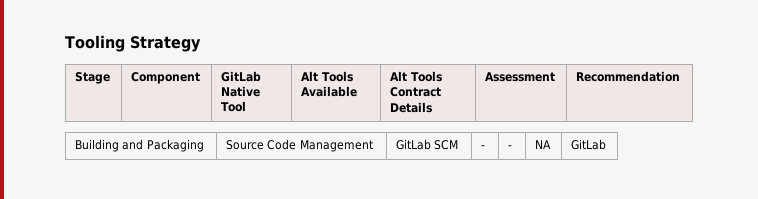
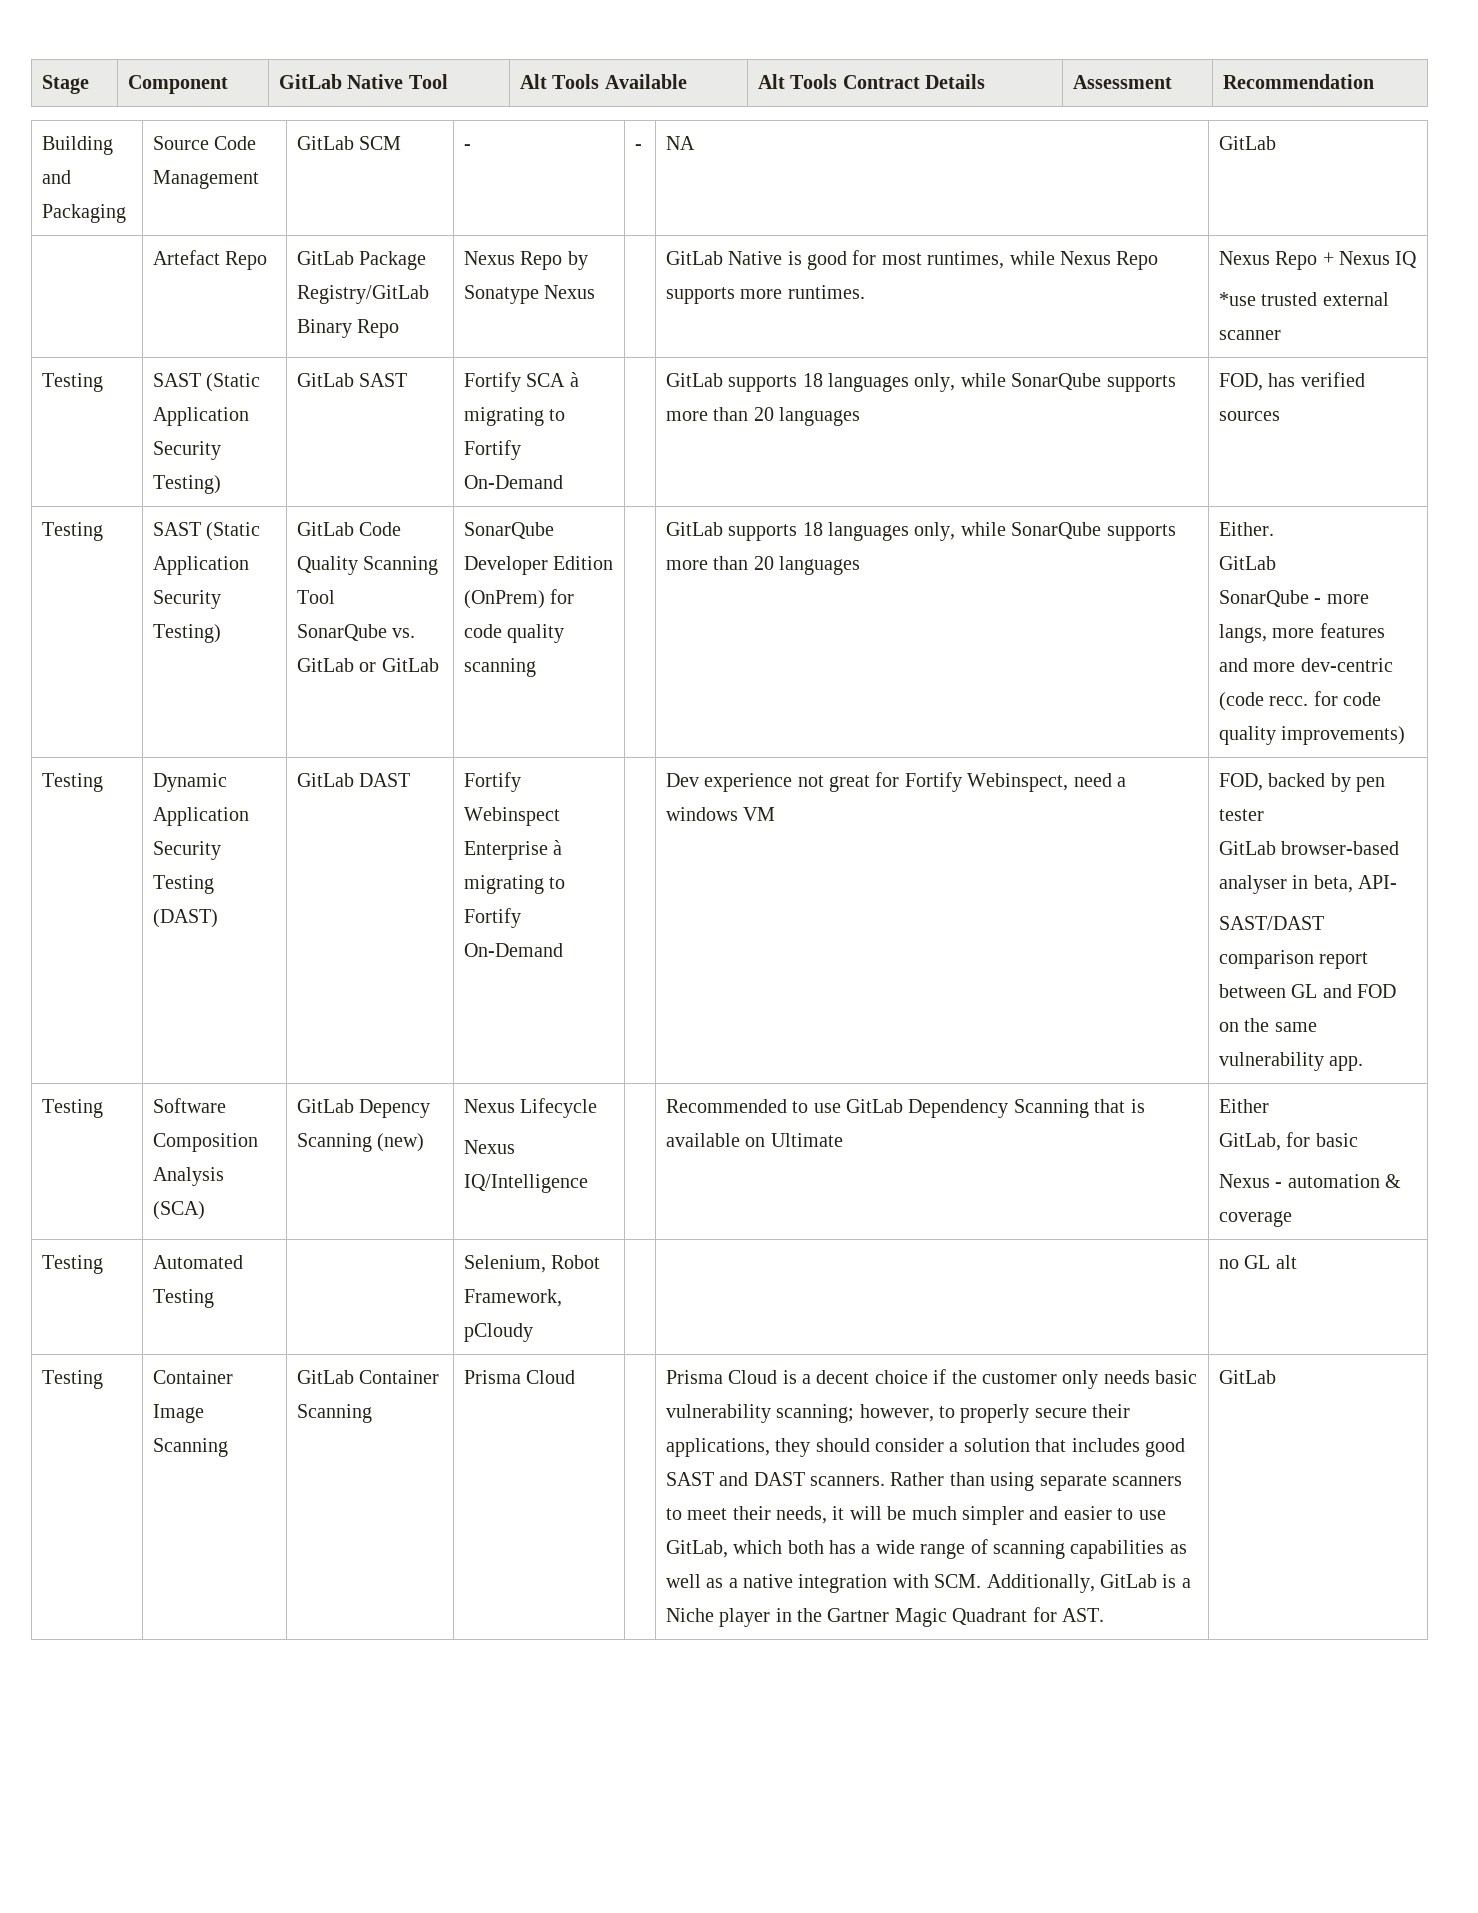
[65,35,201,52] Tooling Strategy // -> (41, 84) none
(607, 144) none -> [152,250,268,270] [296,251,427,270] [296,285,429,304] [296,319,400,338] [463,251,588,270] [463,285,596,304] [665,250,1159,270] [665,285,865,304] [1218,251,1418,270] [1218,292,1389,306] [1218,330,1281,340] [41,373,103,392] [152,373,261,392] [152,407,249,426] [152,441,221,460] [152,475,221,494] [296,373,408,387] [463,372,579,392] [463,407,566,426] [463,440,521,460] [463,475,563,489] [665,373,1176,392] [665,407,861,426] [1218,372,1365,391] [1218,411,1280,421] [41,522,103,541] [152,522,261,541] [152,556,249,575] [152,590,221,609] [152,624,221,643] [296,522,402,536] [296,556,439,575] [296,590,335,604] [296,624,416,641] [296,658,439,672] [463,522,554,539] [463,556,614,575] [463,589,575,609] [463,624,565,643] [463,658,536,677] [665,522,1176,541] [665,556,861,575] [1218,522,1274,536] [1218,556,1276,570] [1218,590,1369,607] [1218,623,1385,643] [1218,658,1393,672] [1218,691,1382,711] [1218,726,1406,745] [41,773,103,792] [152,773,227,792] [152,807,249,826] [152,841,221,860] [152,875,214,894] [152,909,218,928] [296,773,411,787] [463,772,521,792] [463,807,560,826] [463,840,563,860] [463,875,566,894] [463,908,521,928] [463,943,563,957] [665,772,1127,792] [665,807,776,821] [1218,773,1386,792] [1218,809,1264,821] [1218,841,1400,855] [1218,875,1398,894] [1218,916,1324,930] [1218,950,1369,969] [1218,984,1397,998] [1218,1018,1317,1032] [1218,1052,1364,1071] [41,1099,103,1118] [152,1098,226,1113] [152,1133,258,1152] [152,1167,224,1186] [152,1201,205,1220] [296,1099,431,1118] [296,1133,425,1152] [463,1098,598,1118] [463,1140,515,1154] [463,1174,588,1193] [665,1099,1145,1118] [665,1133,843,1147] [1218,1099,1269,1113] [1218,1132,1358,1151] [1218,1174,1402,1188] [1218,1211,1292,1227] [41,1255,103,1274] [152,1255,243,1269] [152,1289,214,1308] [463,1255,601,1273] [463,1289,562,1307] [463,1323,533,1342] [1218,1255,1297,1269] [41,1370,103,1389] [152,1370,233,1384] [152,1404,204,1423] [152,1438,228,1457] [296,1370,440,1384] [296,1404,372,1423] [463,1370,576,1384] [665,1369,1198,1389] [665,1404,1131,1423] [665,1438,1186,1457] [665,1472,1183,1491] [665,1506,1166,1525] [665,1539,1187,1559] [665,1574,1191,1593] [665,1607,1105,1627] [1218,1370,1276,1384] // | Artefact Repo | GitLab Package Registry/GitLab Binary Repo | Nexus Repo by Sonatype Nexus | | GitLab Native is good for most runtimes, while Nexus Repo supports more runtimes. | Nexus Repo + Nexus IQ // *use trusted external scanner // Testing | SAST (Static Application Security Testing) | GitLab SAST | Fortify SCA à migrating to Fortify On-Demand | | GitLab supports 18 languages only, while SonarQube supports more than 20 languages | FOD, has verified sources // Testing | SAST (Static Application Security Testing) | GitLab Code Quality Scanning Tool // SonarQube vs. GitLab or GitLab | SonarQube Developer Edition (OnPrem) for code quality scanning | | GitLab supports 18 languages only, while SonarQube supports more than 20 languages | Either. // GitLab // SonarQube - more langs, more features and more dev-centric (code recc. for code quality improvements) // Testing | Dynamic Application Security Testing (DAST) | GitLab DAST | Fortify Webinspect Enterprise à migrating to Fortify On-Demand | | Dev experience not great for Fortify Webinspect, need a windows VM | FOD, backed by pen tester // GitLab browser-based analyser in beta, API- // SAST/DAST comparison report between GL and FOD on the same vulnerability app. // Testing | Software Composition Analysis (SCA) | GitLab Depency Scanning (new) | Nexus Lifecycle // Nexus IQ/Intelligence | | Recommended to use GitLab Dependency Scanning that is available on Ultimate | Either // GitLab, for basic // Nexus - automation & coverage // Testing | Automated Testing | | Selenium, Robot Framework, pCloudy | | | no GL alt // Testing | Container Image Scanning | GitLab Container Scanning | Prisma Cloud | | Prisma Cloud is a decent choice if the customer only needs basic vulnerability scanning; however, to properly secure their applications, they should consider a solution that includes good SAST and DAST scanners. Rather than using separate scanners to meet their needs, it will be much simpler and easier to use GitLab, which both has a wide range of scanning capabilities as well as a native integration with SCM. Additionally, GitLab is a Niche player in the Gartner Magic Quadrant for AST. | GitLab

